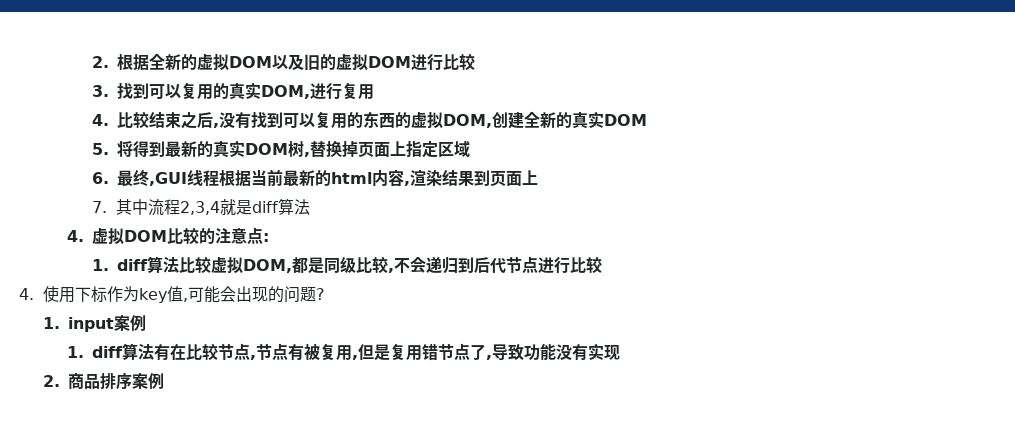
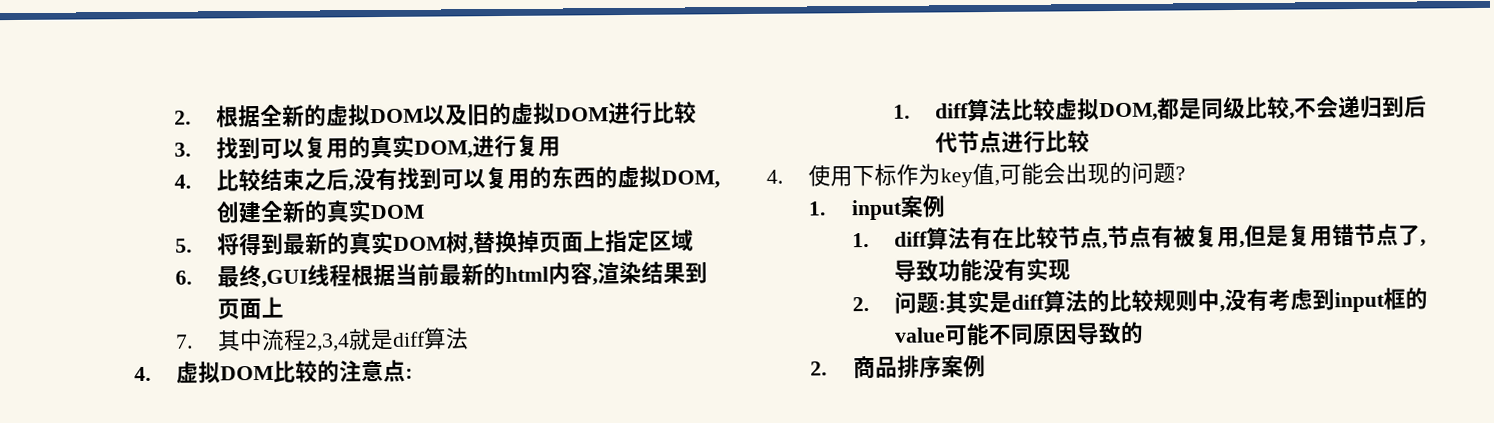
(621, 352) none -> [851,287,1428,314] [893,321,1144,346] // 2.问题:其实是diff算法的比较规则中,没有考虑到input框的value可能不同原因导致的

